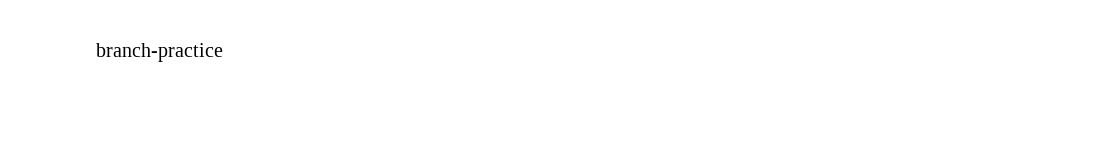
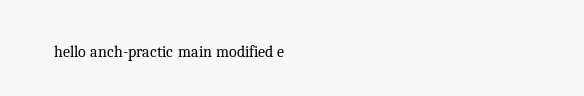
[96,43,223,62] branch-practice -> [54,45,285,61] hello anch-practic main modified e

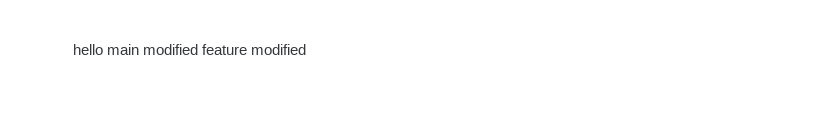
[90,45,174,61] anch-practic -> (103, 49) none
[277,49,285,57] e -> [202,44,307,55] feature modified

